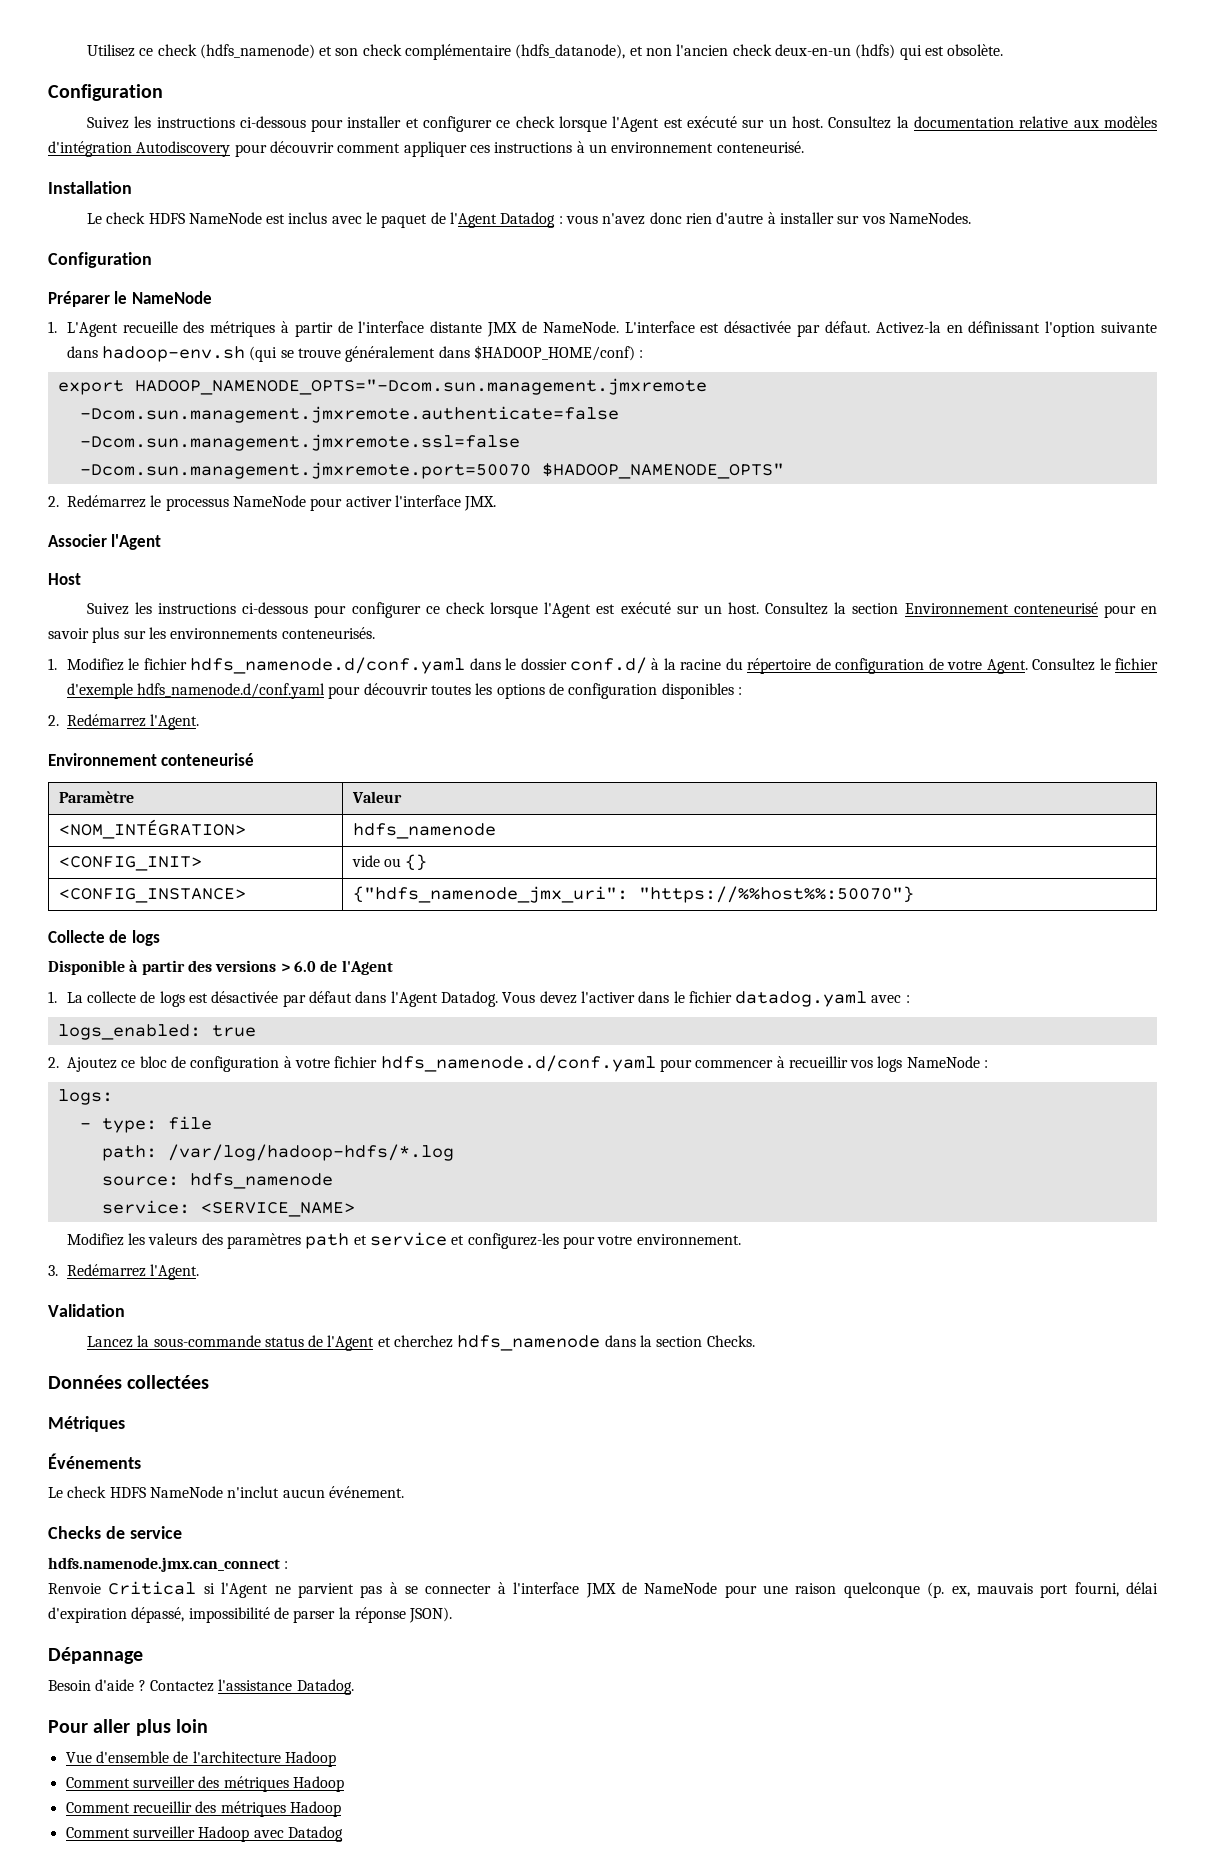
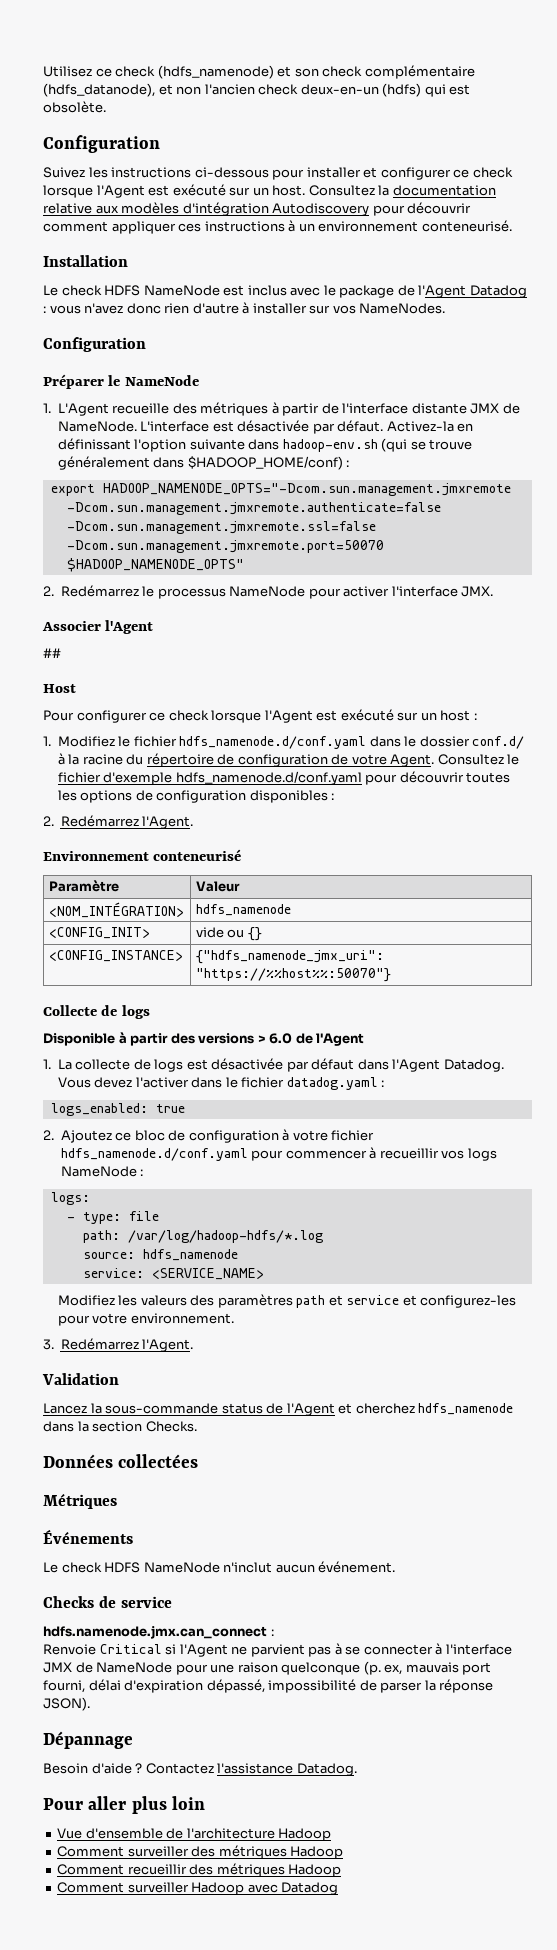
[381,214,428,228] paquet -> [339,285,395,298] package
(162, 542) none -> [43,648,61,658] // ##
[86,602,1157,618] [48,627,375,643] Suivez les instructions ci-dessous pour configurer ce check lorsque l'Agent est exécuté sur un host. Consultez la section Environnement conteneurisé pour en savoir plus sur les environnements conteneurisés. -> [43,709,477,723] Pour configurer ce check lorsque l'Agent est exécuté sur un host :
[871,995,902,1003] avec -> (378, 1083) none

